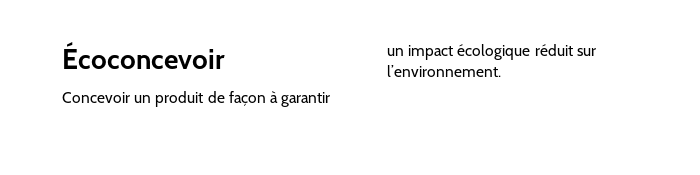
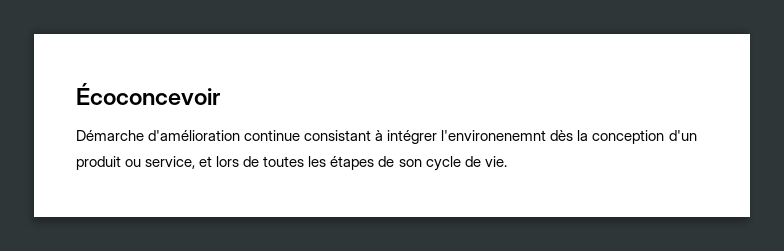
[62,91,331,107] [387,44,596,60] [387,65,501,77] Concevoir un produit de façon à garantir un impact écologique réduit sur l’environnement. -> [76,130,697,144] [76,156,507,171] Démarche d'amélioration continue consistant à intégrer l'environenemnt dès la conception d'un produit ou service, et lors de toutes les étapes de son cycle de vie.

